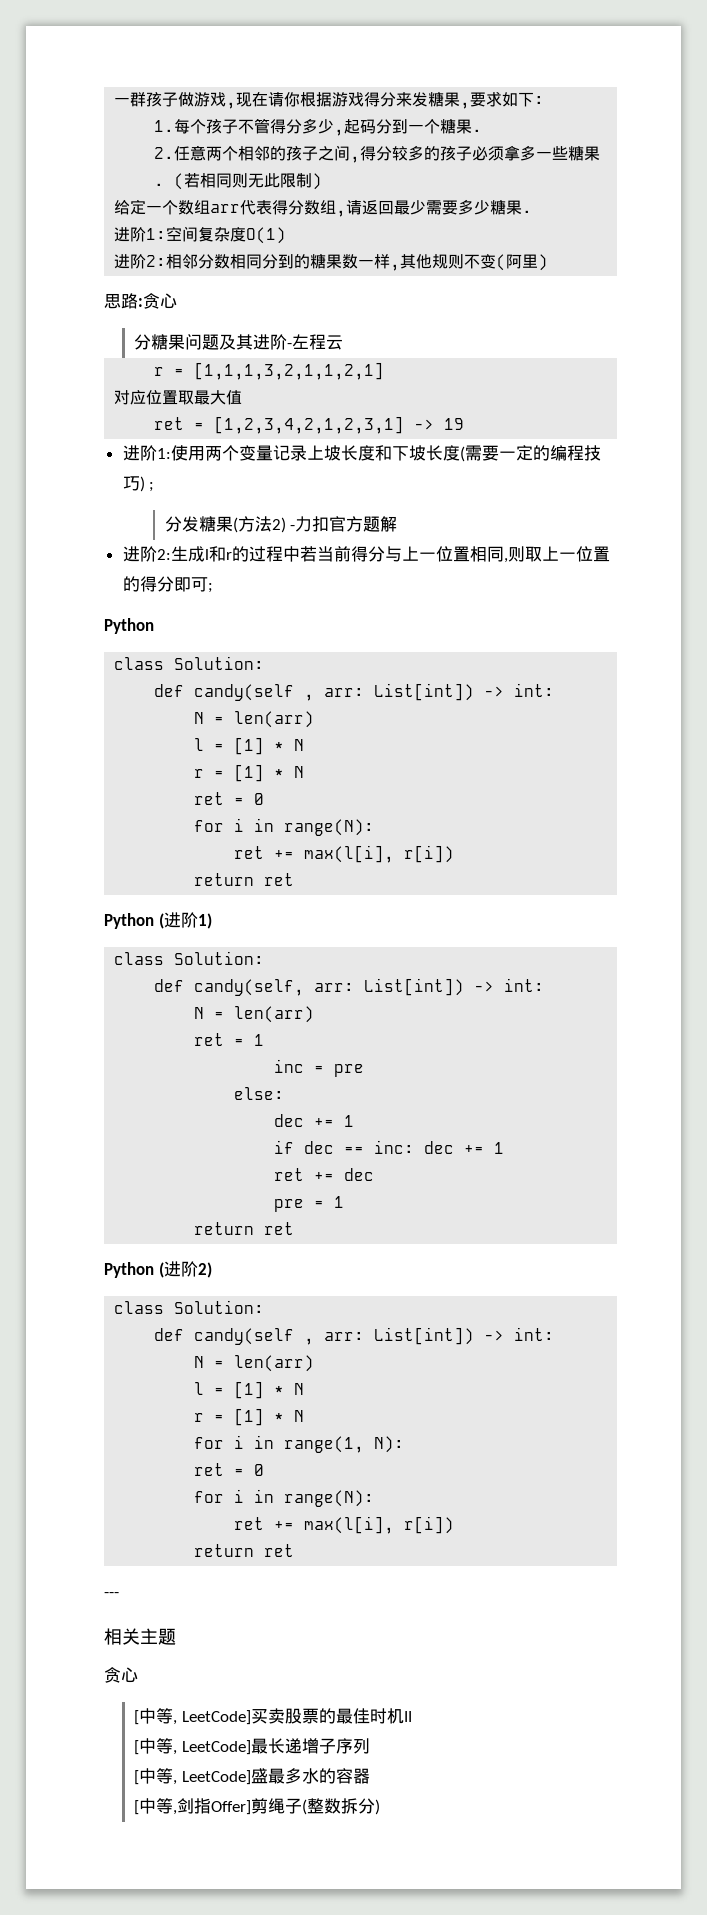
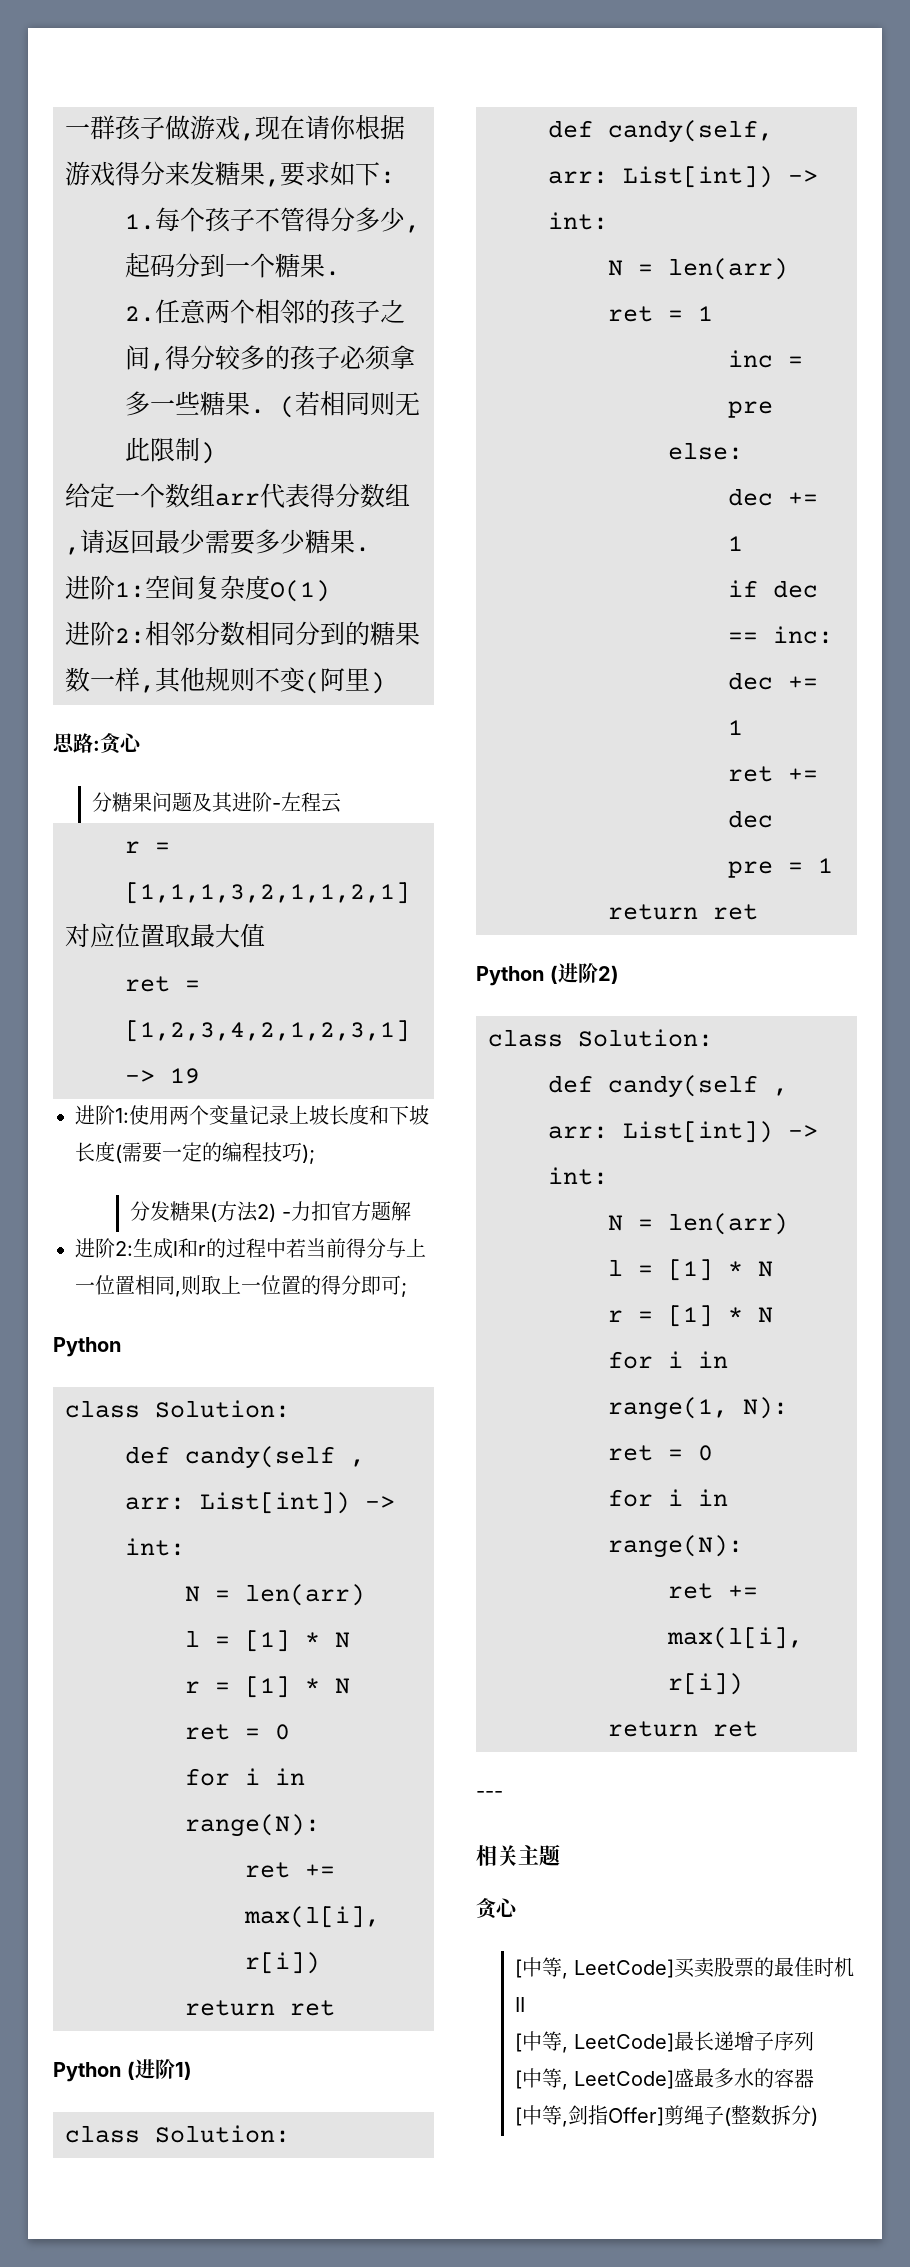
[139,476,155,492] ) ; -> [302,1144,315,1164] );

